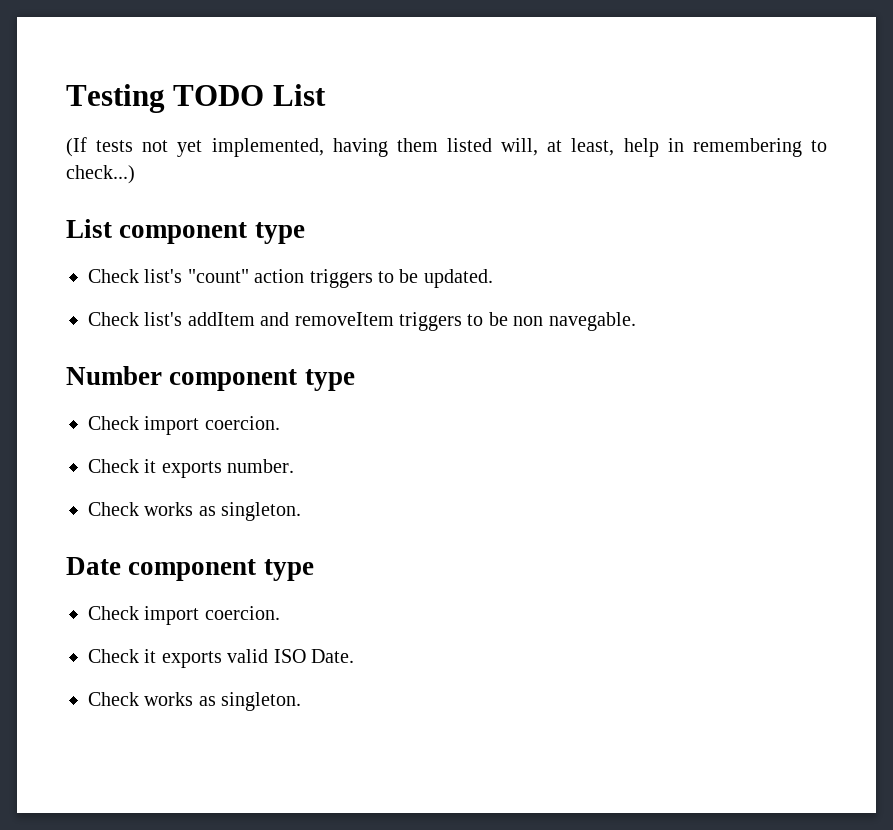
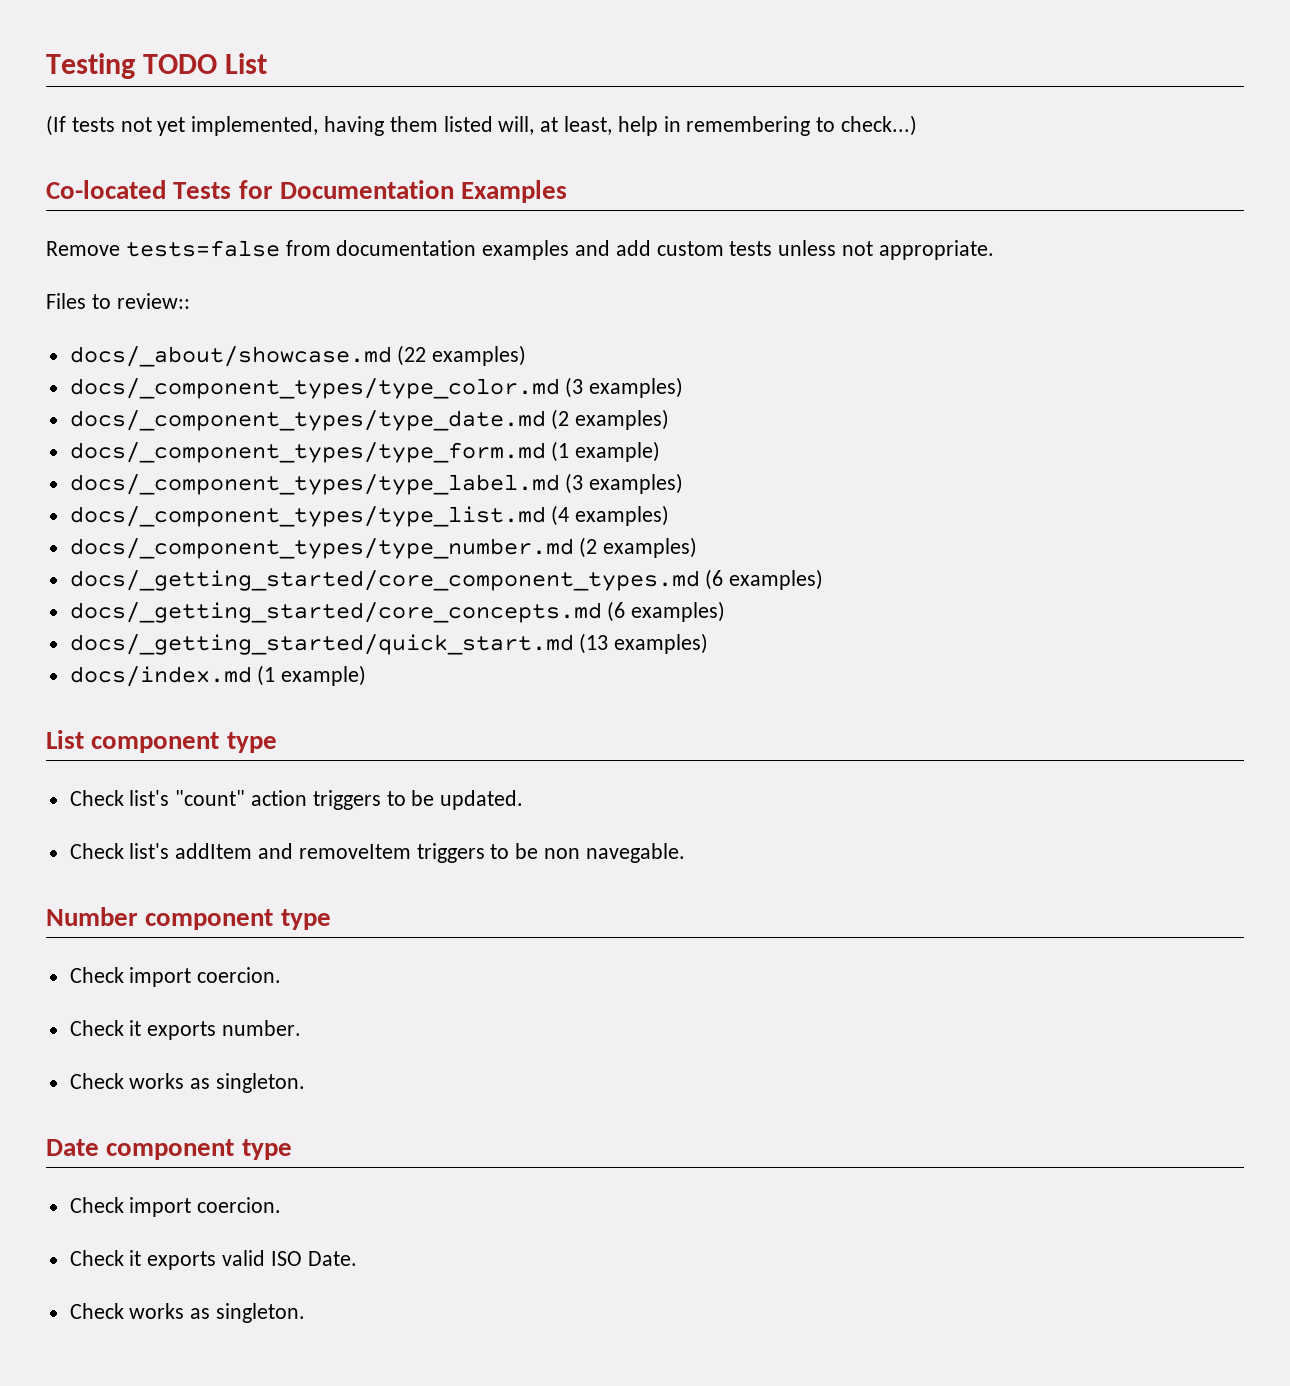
(135, 174) none -> [46,180,568,203] [46,240,994,260] [46,293,190,309] [69,345,527,367] [69,377,684,399] [69,409,670,431] [69,441,661,463] [69,473,684,495] [69,505,670,527] [69,537,698,559] [69,569,824,591] [69,601,726,623] [69,633,709,655] [69,665,367,687] // Co-located Tests for Documentation Examples // Remove tests=false from documentation examples and add custom tests unless not appropriate. // Files to review:: // docs/_about/showcase.md (22 examples) // docs/_component_types/type_color.md (3 examples) // docs/_component_types/type_date.md (2 examples) // docs/_component_types/type_form.md (1 example) // docs/_component_types/type_label.md (3 examples) // docs/_component_types/type_list.md (4 examples) // docs/_component_types/type_number.md (2 examples) // docs/_getting_started/core_component_types.md (6 examples) // docs/_getting_started/core_concepts.md (6 examples) // docs/_getting_started/quick_start.md (13 examples) // docs/index.md (1 example)

